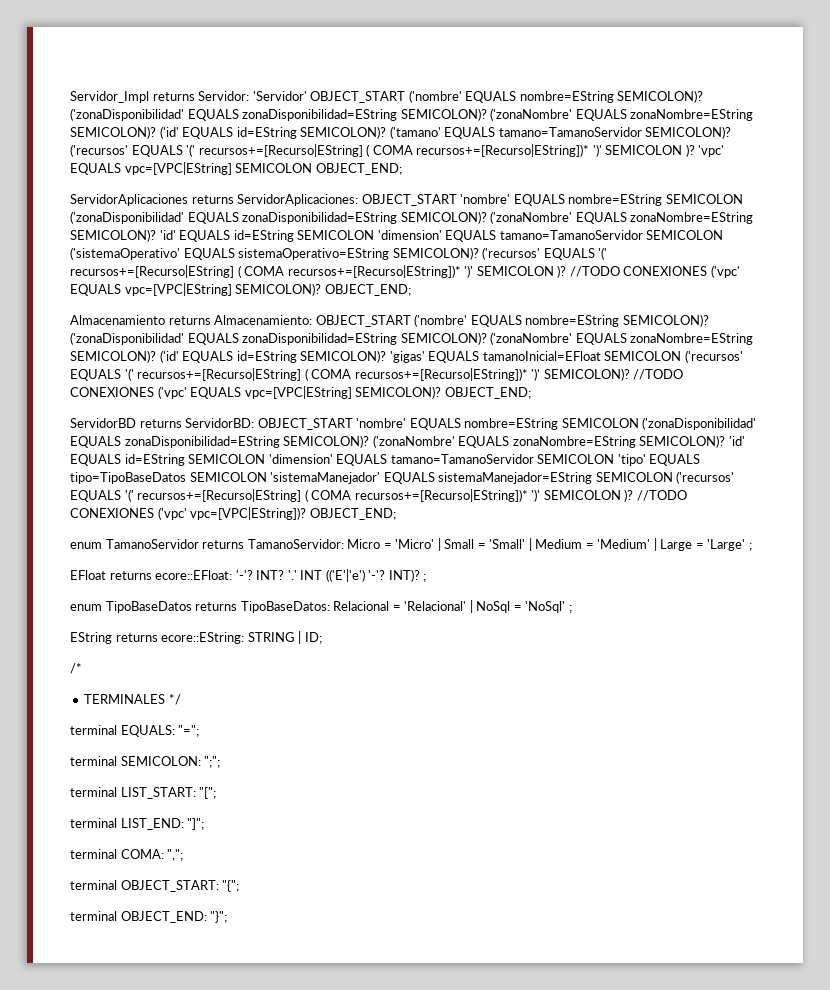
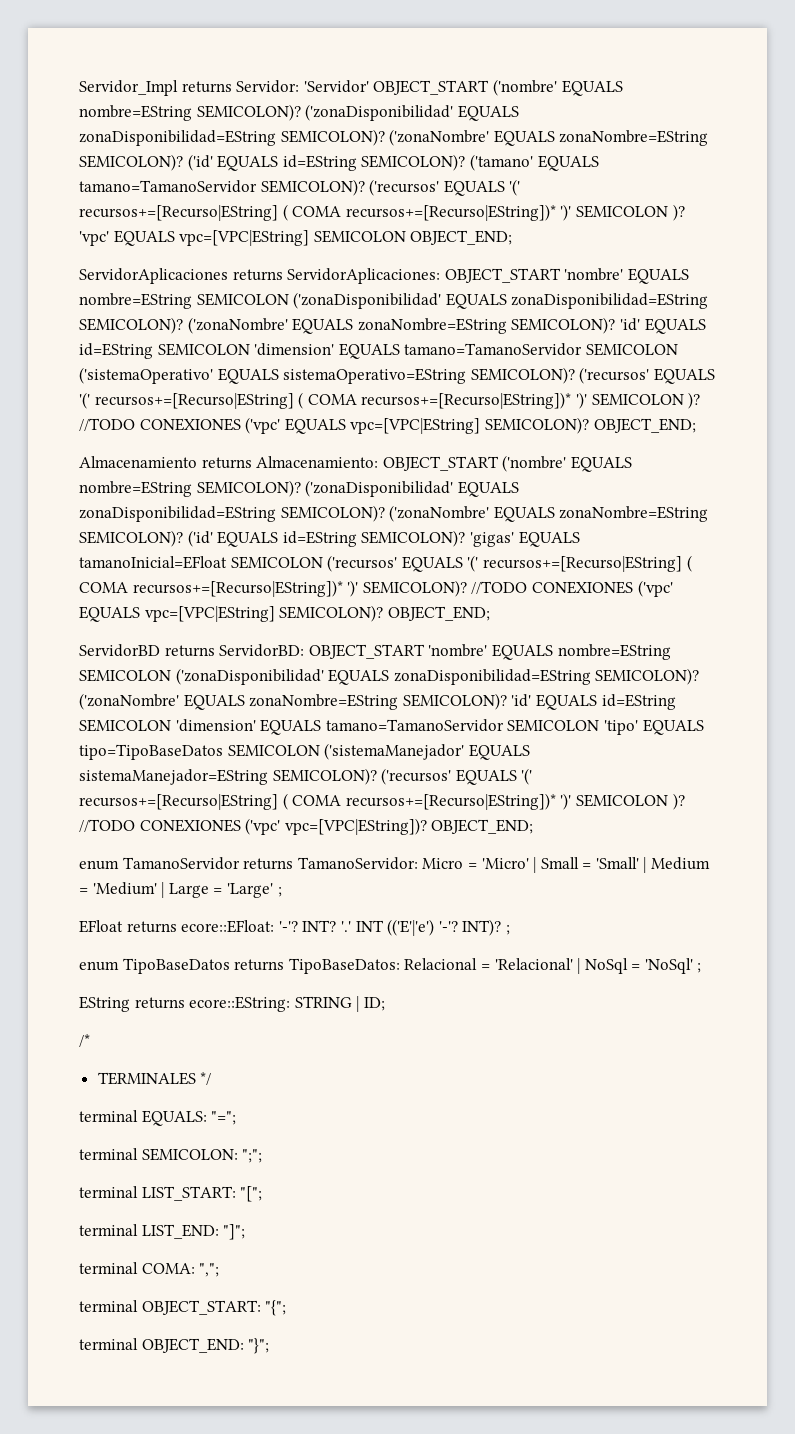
[270,472,381,484] 'sistemaManejador' -> [324,743,465,760] ('sistemaManejador'
[595,472,673,482] SEMICOLON -> [272,768,377,785] SEMICOLON)?

